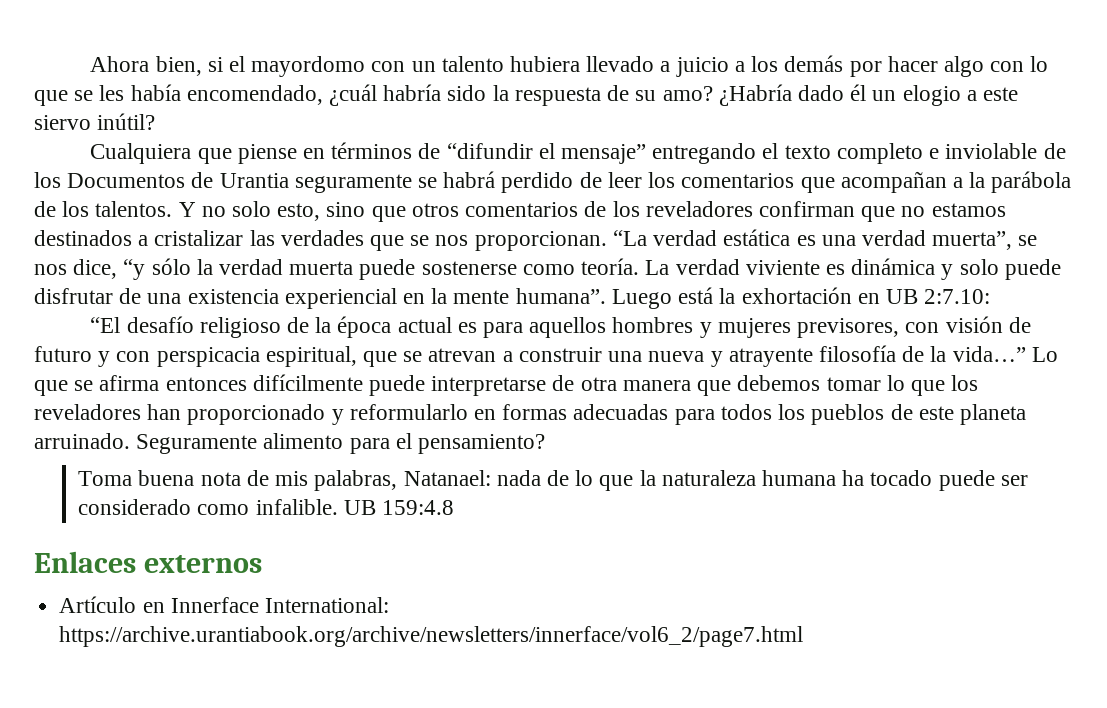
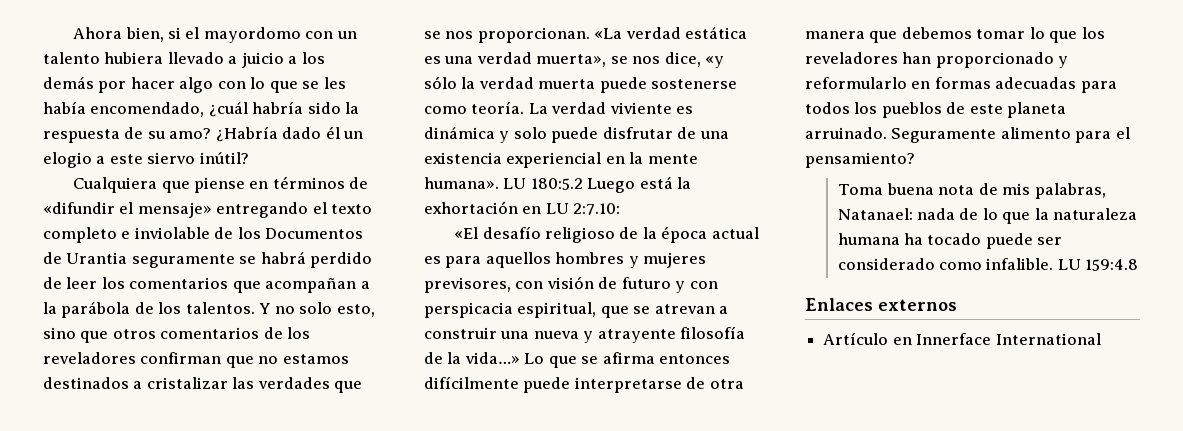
[446,143,647,164] “difundir el mensaje” -> [43,202,212,218] «difundir el mensaje»
[612,230,647,246] “La -> [594,28,623,39] «La
[932,231,1013,250] muerta”, -> [536,54,607,67] muerta»,
[123,259,146,280] “y -> [705,56,725,68] «y
[515,288,606,304] humana”. -> [424,177,583,190] humana». LU 180:5.2
[885,289,918,304] UB -> [545,203,569,214] LU
[90,317,121,333] “El -> [454,227,479,239] «El
[952,346,1026,362] vida…” -> [464,352,520,364] vida…»
[343,500,376,515] UB -> [1057,259,1081,270] LU
[264,597,389,613] [59,626,804,647] International: https://archive.urantiabook.org/archive/newsletters/innerface/vol6_2/page7.html -> [995,333,1101,345] International

